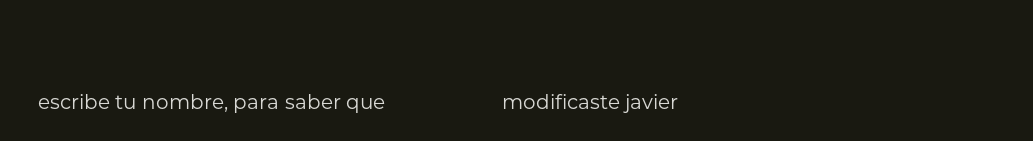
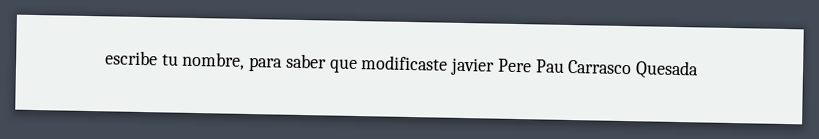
(679, 103) none -> [496,58,699,80] Pere Pau Carrasco Quesada

